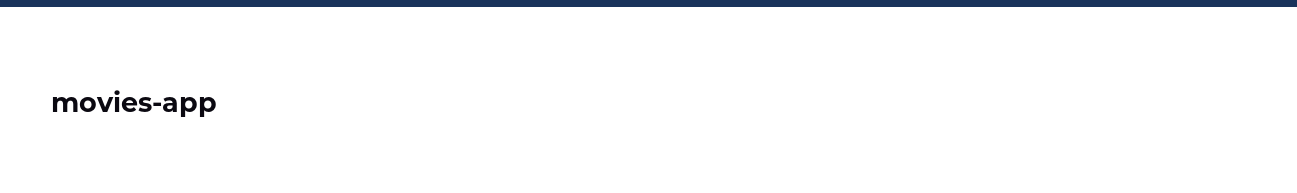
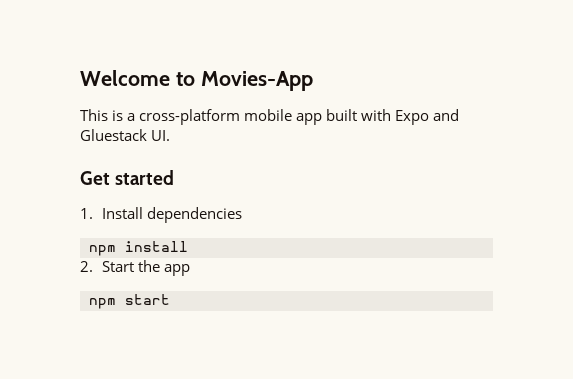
[51,90,217,117] movies-app -> [80,70,313,91] [80,109,460,125] [80,129,171,141] [80,170,175,185] [80,207,242,223] [89,241,188,256] [80,260,190,276] [89,294,170,309] Welcome to Movies-App // This is a cross-platform mobile app built with Expo and Gluestack UI. // Get started // 1. Install dependencies // npm install // 2. Start the app // npm start

